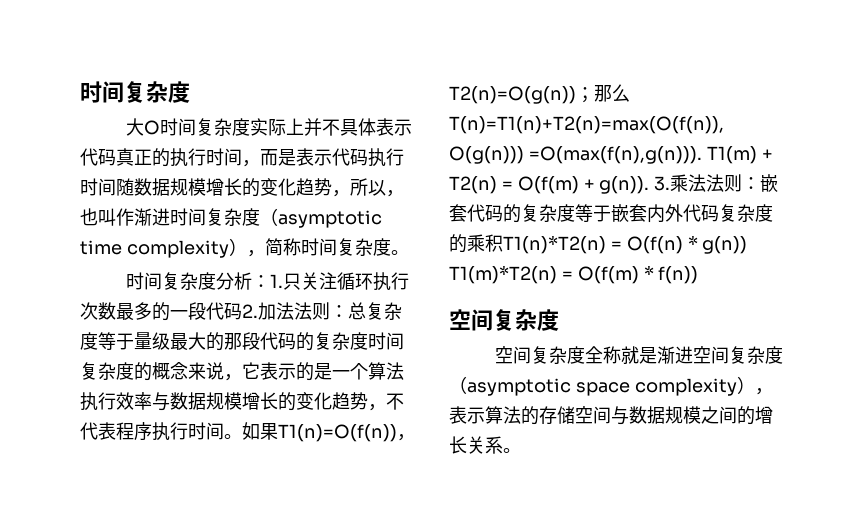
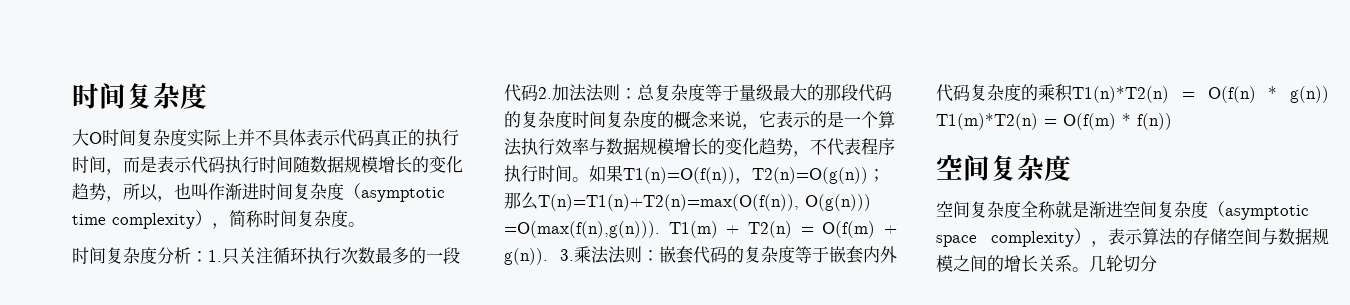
(521, 450) none -> [1089,255,1157,272] 几轮切分

